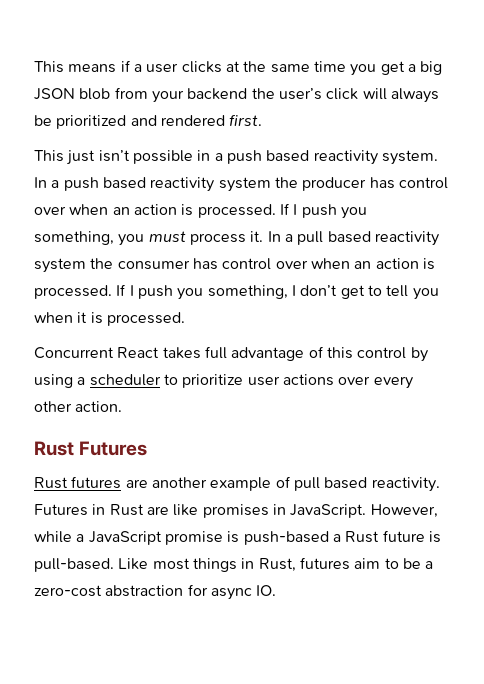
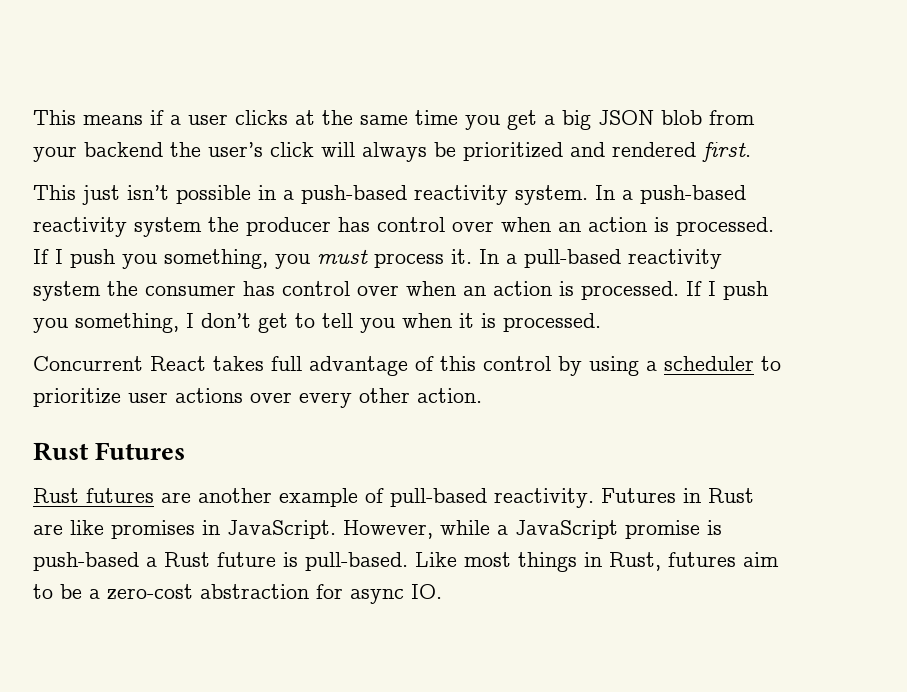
[226,150,310,164] push based -> [301,185,407,204] push-based
[63,177,146,191] push based -> [640,185,746,204] push-based
[297,231,371,245] pull based -> [524,249,621,268] pull-based
[293,477,368,491] pull based -> [390,488,487,507] pull-based

